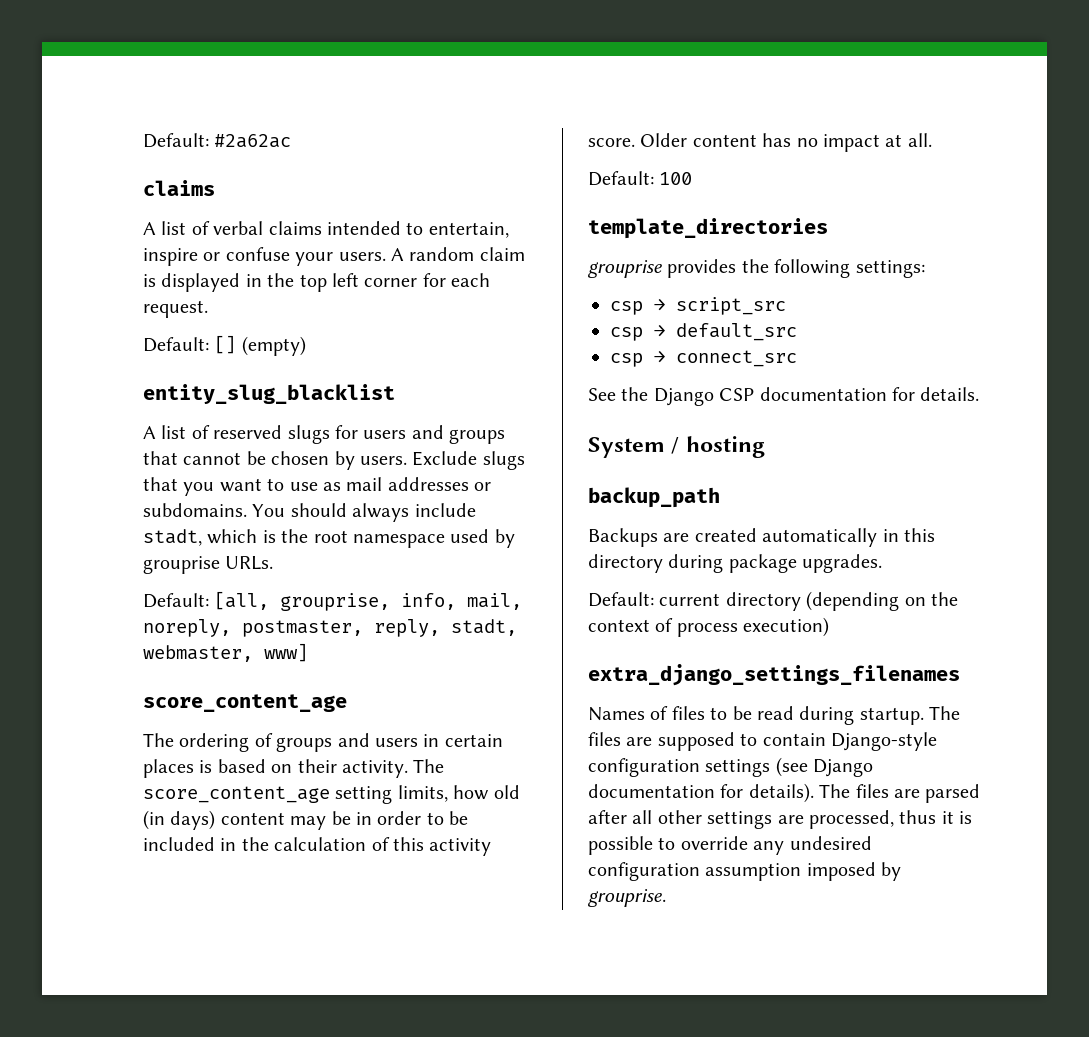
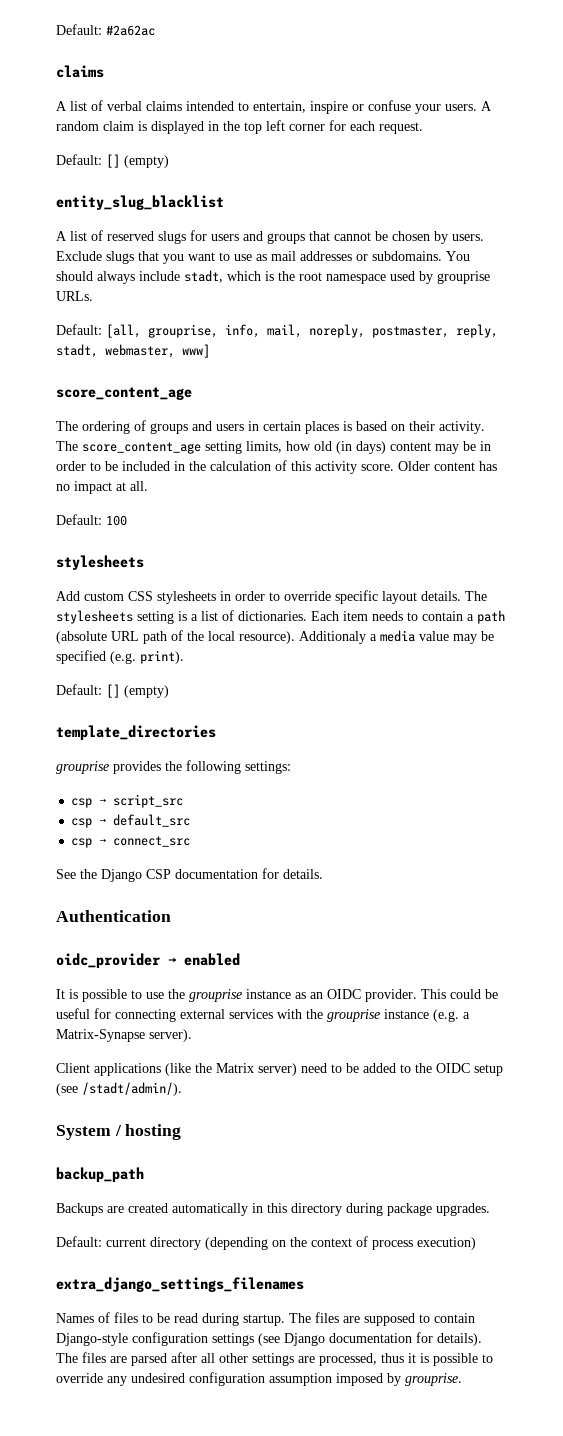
(693, 178) none -> [56,555,144,570] [56,590,487,604] [56,610,505,624] [56,630,494,644] [56,650,184,664] [56,684,169,698] // stylesheets // Add custom CSS stylesheets in order to override specific layout details. The stylesheets setting is a list of dictionaries. Each item needs to contain a path (absolute URL path of the local resource). Additionaly a media value may be specified (e.g. print). // Default: [] (empty)
(980, 394) none -> [56,910,171,922] [56,953,240,968] [56,989,498,1002] [56,1008,470,1022] [56,1029,192,1042] [56,1063,503,1076] [56,1082,182,1096] // Authentication // oidc_provider → enabled // It is possible to use the grouprise instance as an OIDC provider. This could be useful for connecting external services with the grouprise instance (e.g. a Matrix-Synapse server). // Client applications (like the Matrix server) need to be added to the OIDC setup (see /stadt/admin/).

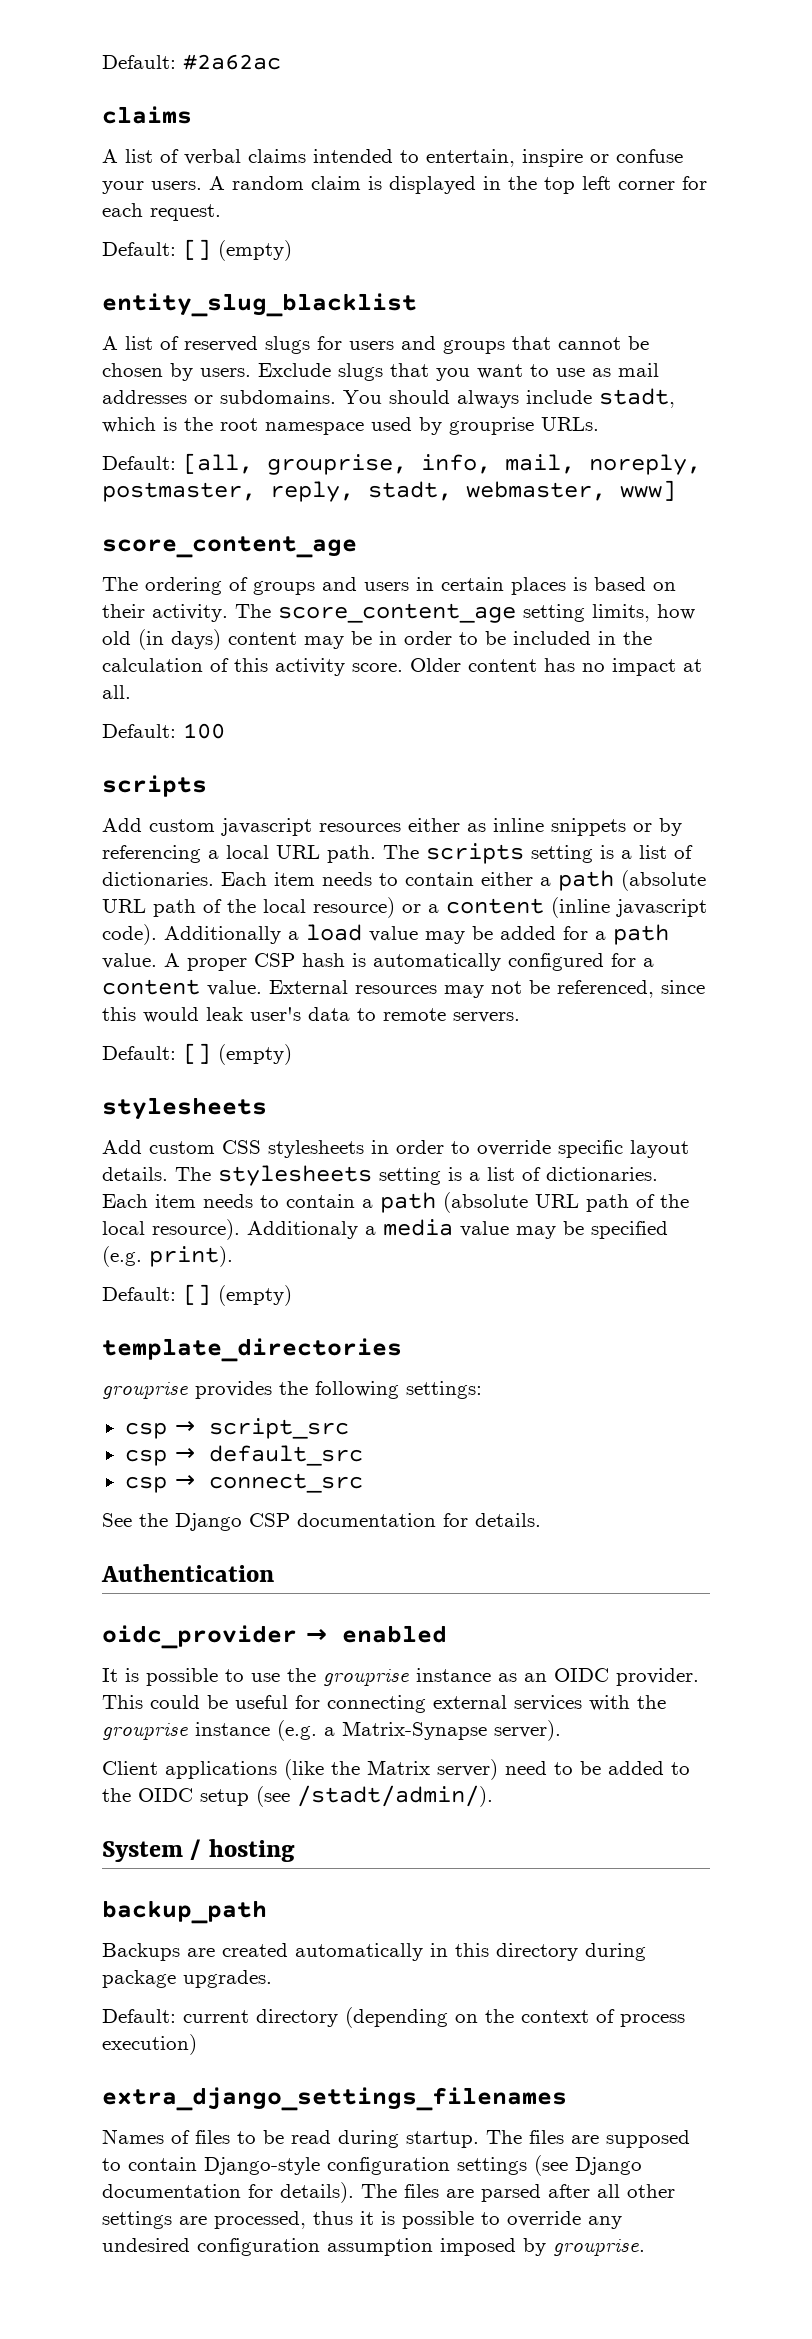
(127, 520) none -> [102,775,207,797] [102,818,682,836] [102,843,693,864] [102,870,706,891] [102,897,707,918] [102,924,669,945] [102,953,654,971] [102,979,705,998] [102,1007,520,1023] [102,1043,292,1065] // scripts // Add custom javascript resources either as inline snippets or by referencing a local URL path. The scripts setting is a list of dictionaries. Each item needs to contain either a path (absolute URL path of the local resource) or a content (inline javascript code). Additionally a load value may be added for a path value. A proper CSP hash is automatically configured for a content value. External resources may not be referenced, since this would leak user's data to remote servers. // Default: [] (empty)

